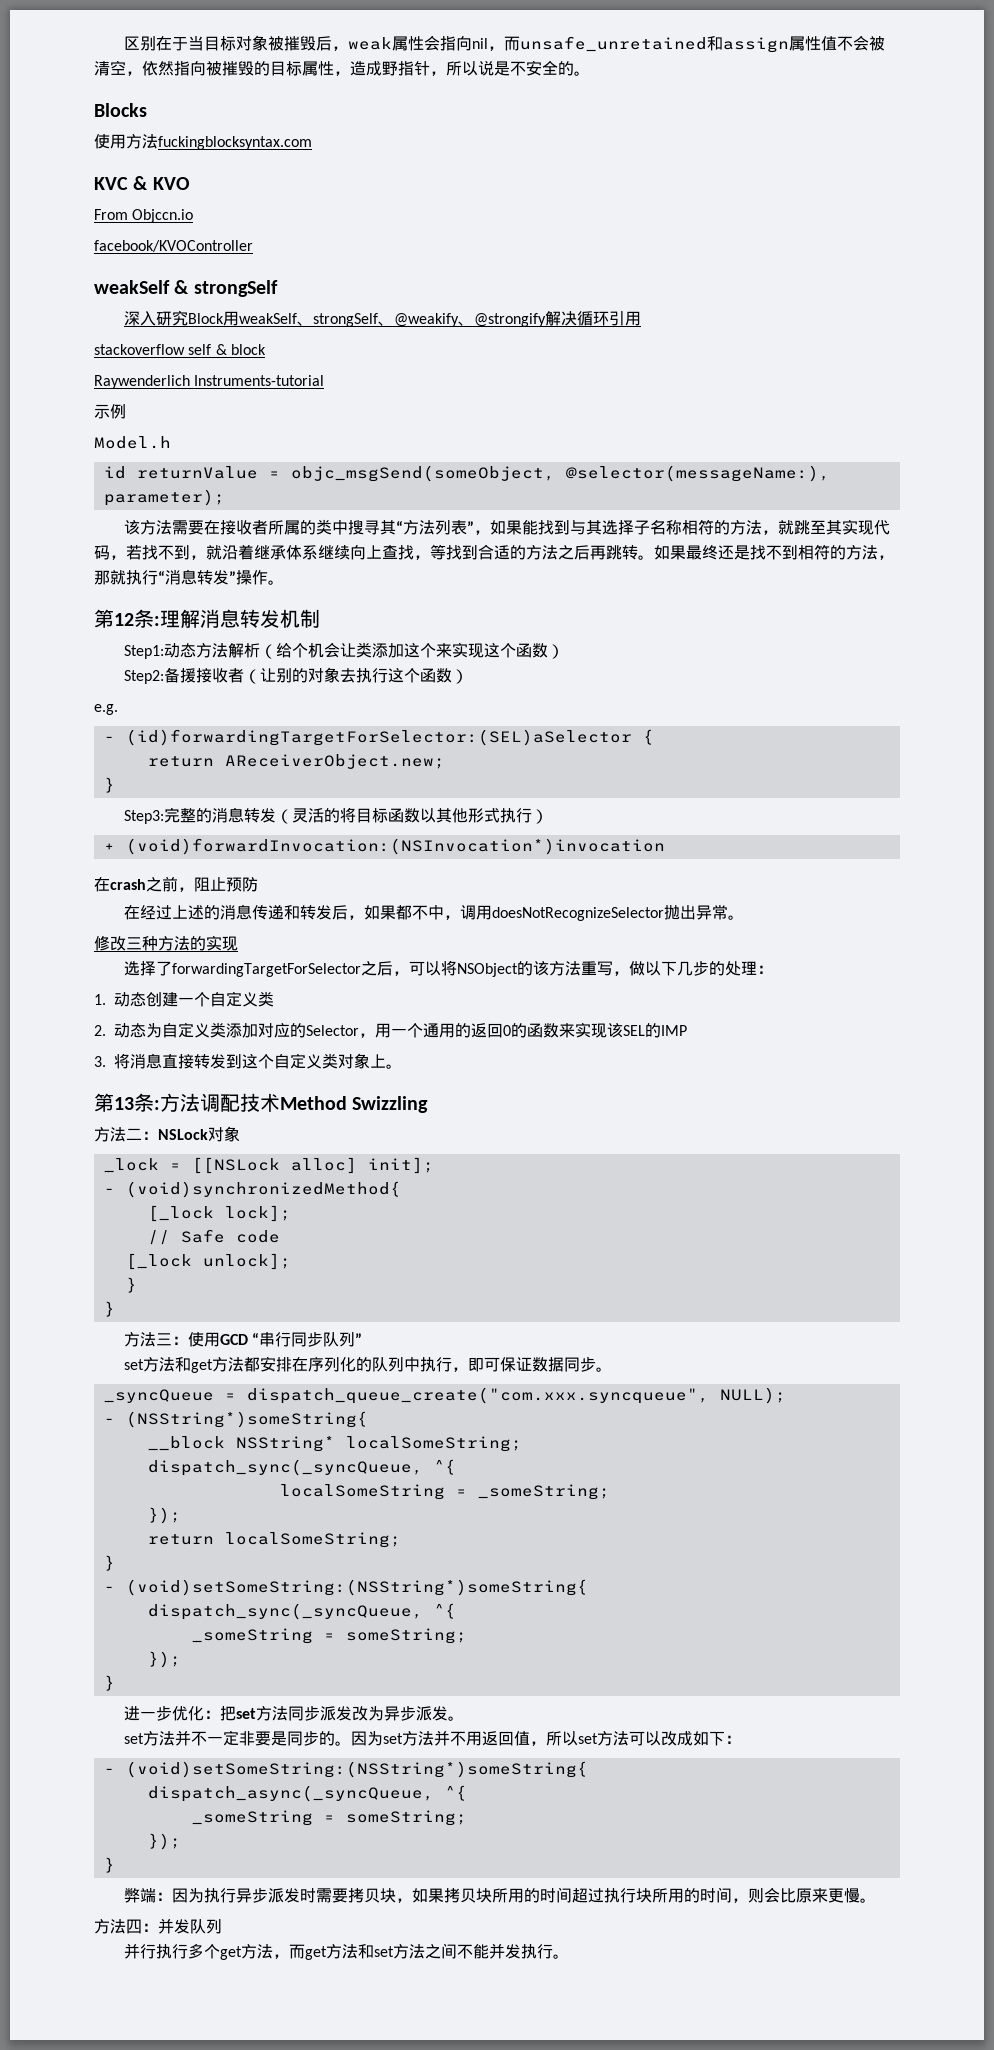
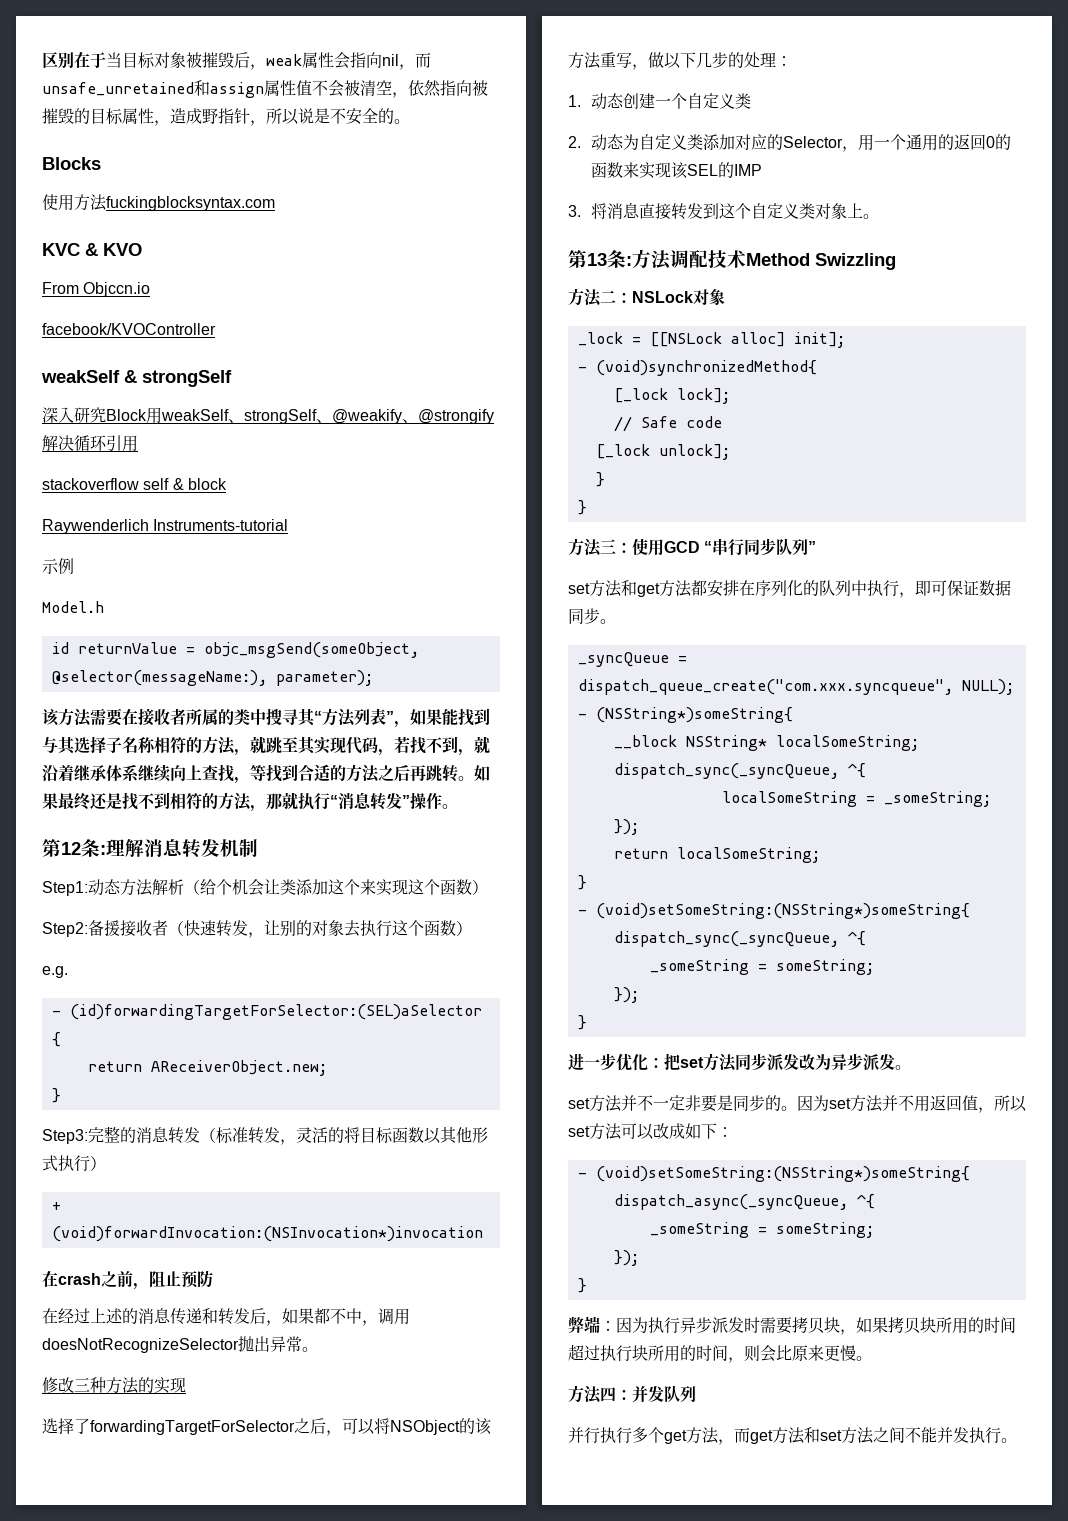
(260, 676) none -> [184,920,264,938] 快速转发，
(292, 816) none -> [216,1127,296,1145] 标准转发，

